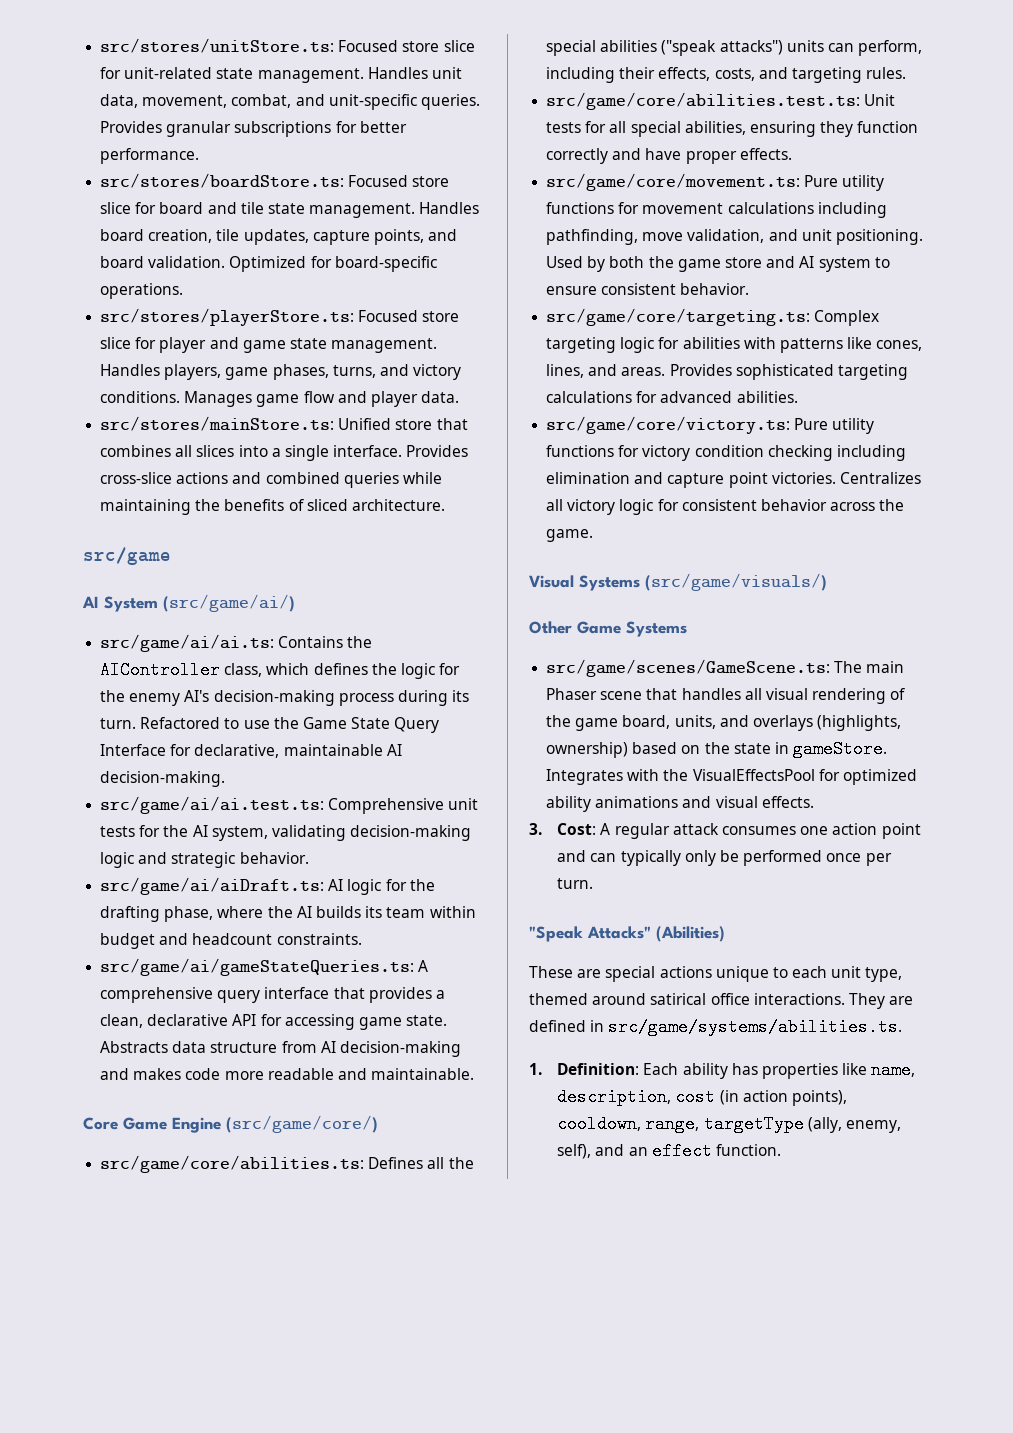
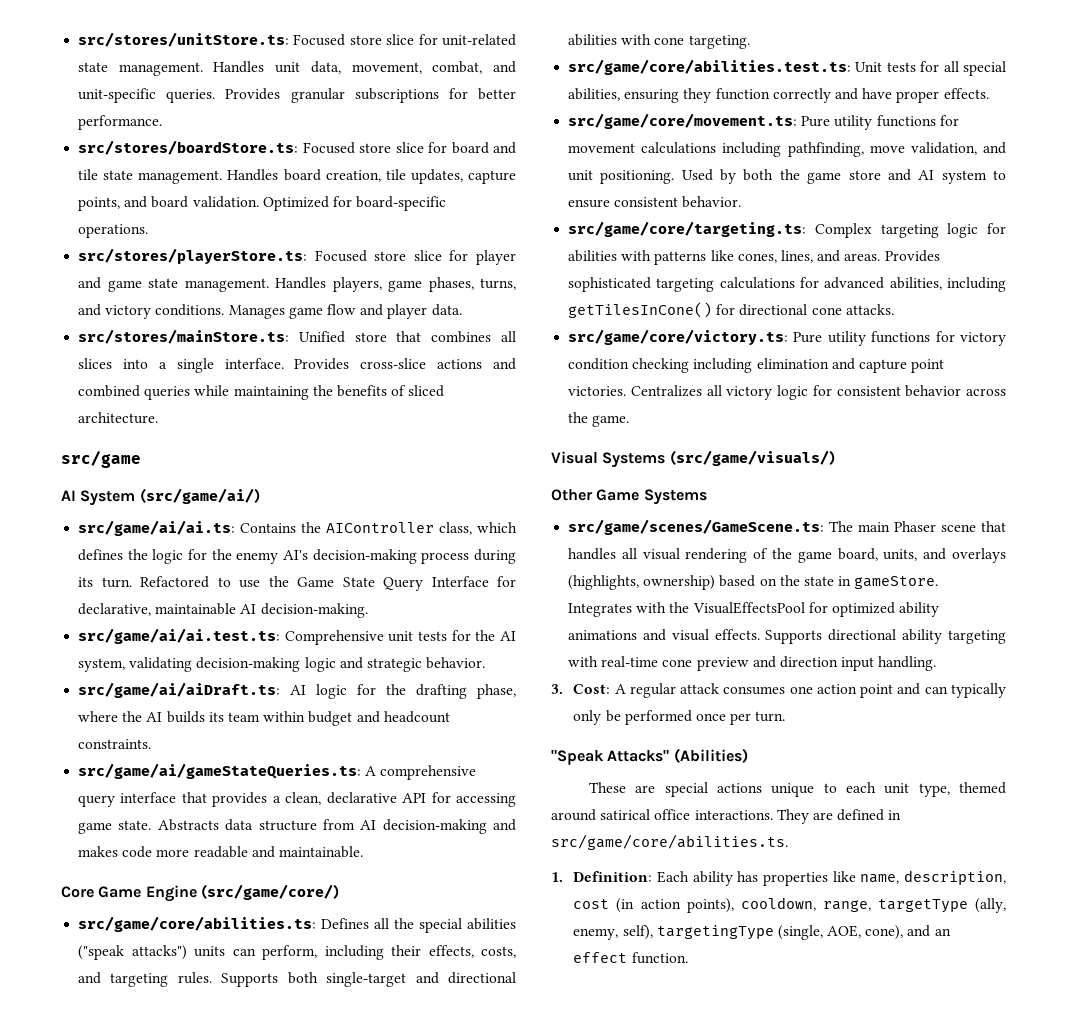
(907, 73) none -> [221,972,516,987] [568,34,750,49] Supports both single-target and directional abilities with cone targeting.
[736,391,798,403] abilities. -> [889,277,1006,292] [568,302,894,318] abilities, including getTilesInCone() for directional cone attacks.
(814, 802) none -> [765,629,1006,644] [568,656,937,671] Supports directional ability targeting with real-time cone preview and direction input handling.
[608,1018,903,1036] src/game/systems/abilities.ts. -> [551,834,788,850] src/game/core/abilities.ts.
(592, 1151) none -> [656,925,904,940] targetingType (single, AOE, cone),

